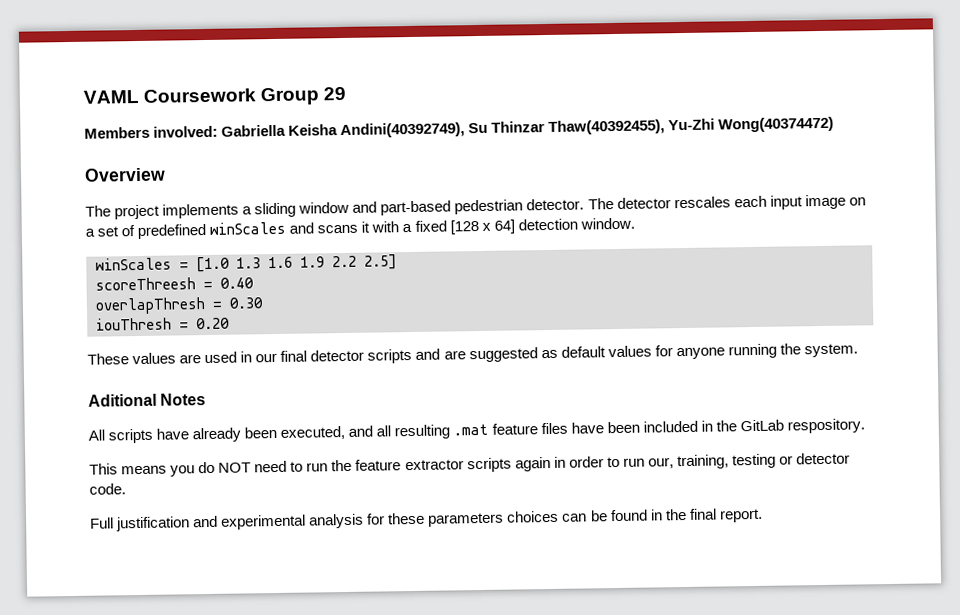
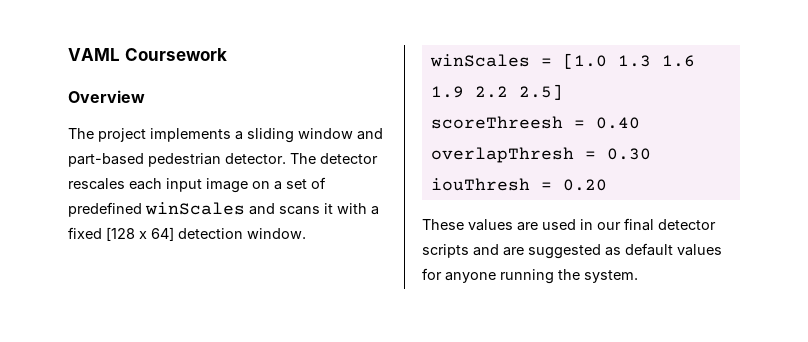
[260,86,347,106] [84,116,835,139] Group 29 // Members involved: Gabriella Keisha Andini(40392749), Su Thinzar Thaw(40392455), Yu-Zhi Wong(40374472) -> (227, 54) none
[88,393,207,407] [88,418,865,444] [89,452,851,477] [89,483,126,495] [90,508,763,532] // Aditional Notes // All scripts have already been executed, and all resulting .mat feature files have been included in the GitLab respository. // This means you do NOT need to run the feature extractor scripts again in order to run our, training, testing or detector code. // Full justification and experimental analysis for these parameters choices can be found in the final report. -> (638, 276) none

